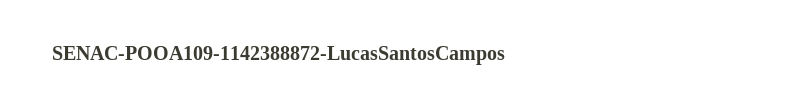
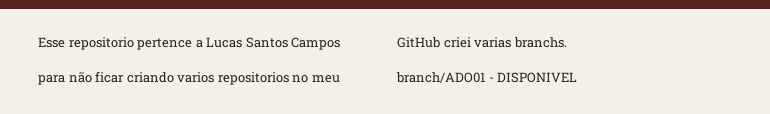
[52,46,505,65] SENAC-POOA109-1142388872-LucasSantosCampos -> [38,37,341,50] [38,71,340,85] [397,37,567,48] [396,72,578,83] Esse repositorio pertence a Lucas Santos Campos // para não ficar criando varios repositorios no meu GitHub criei varias branchs. // branch/ADO01 - DISPONIVEL

